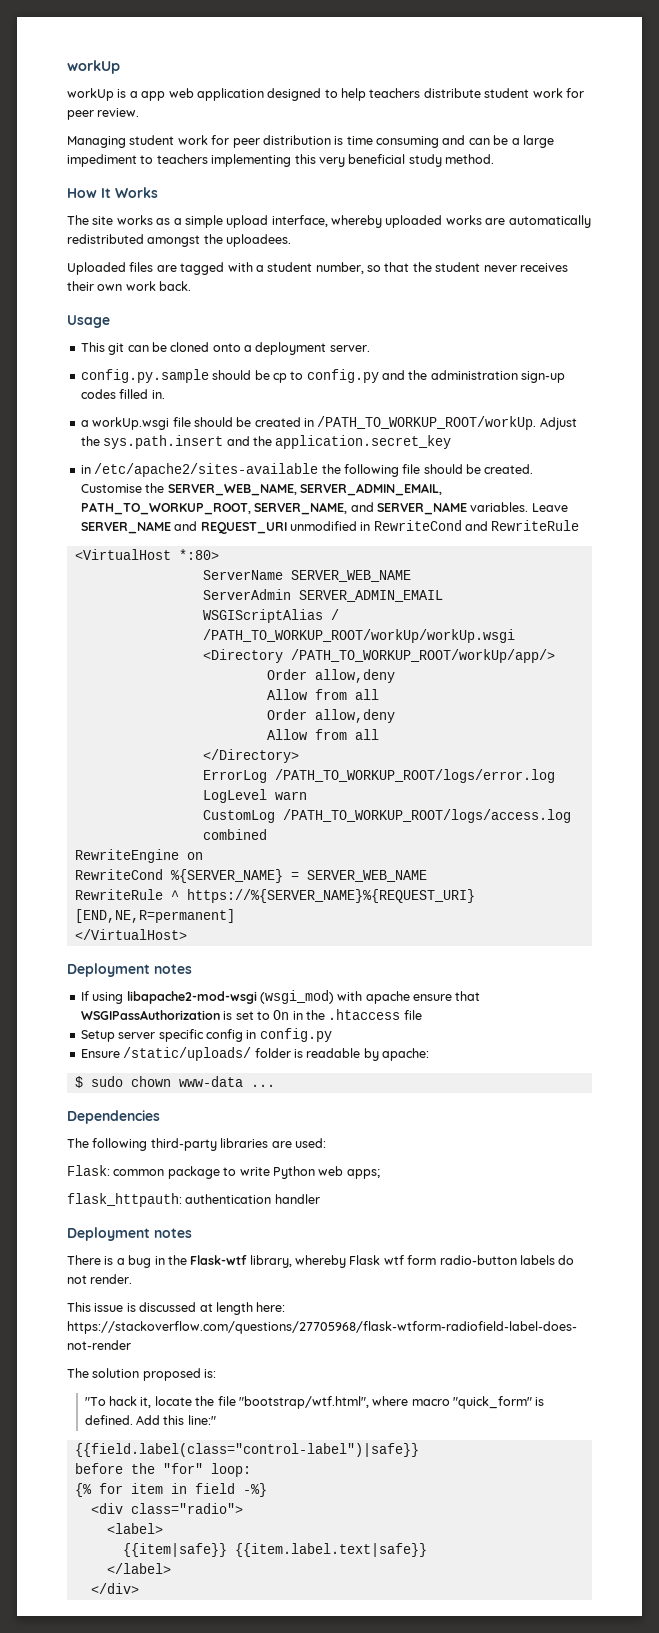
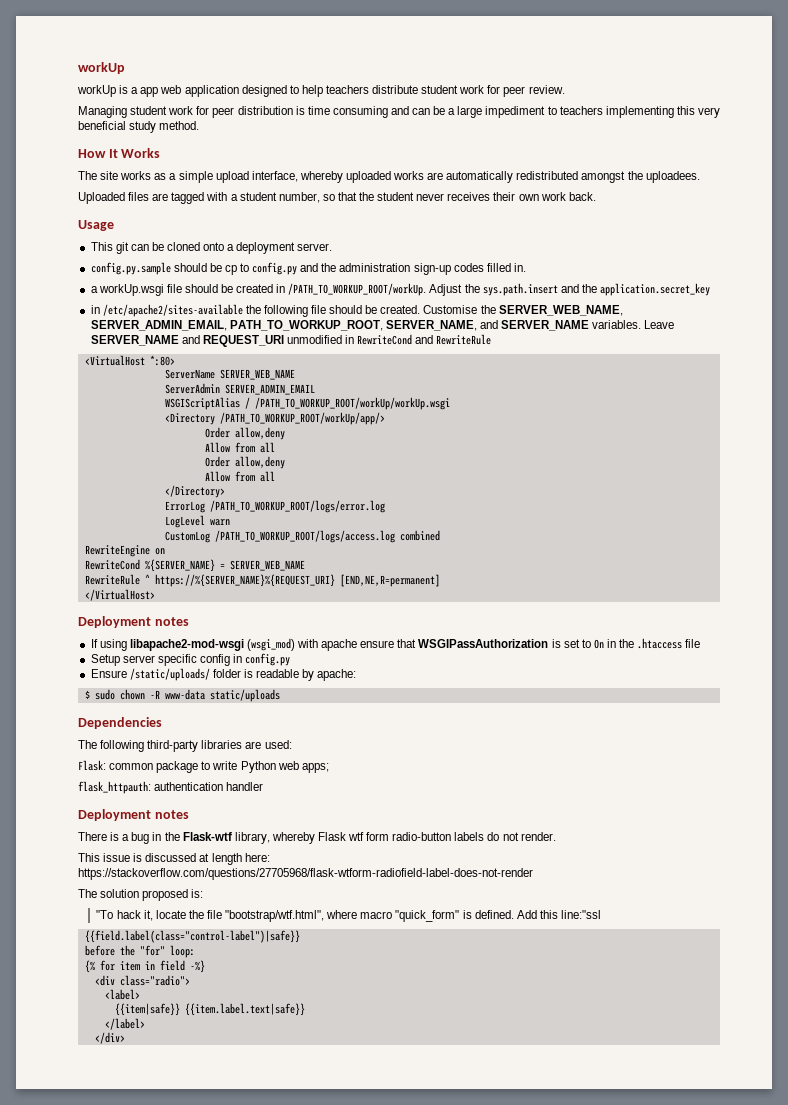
[178,1076,275,1087] www-data ... -> [149,689,280,702] -R www-data static/uploads
[187,1415,216,1425] line:" -> [560,910,601,919] line:"ssl

